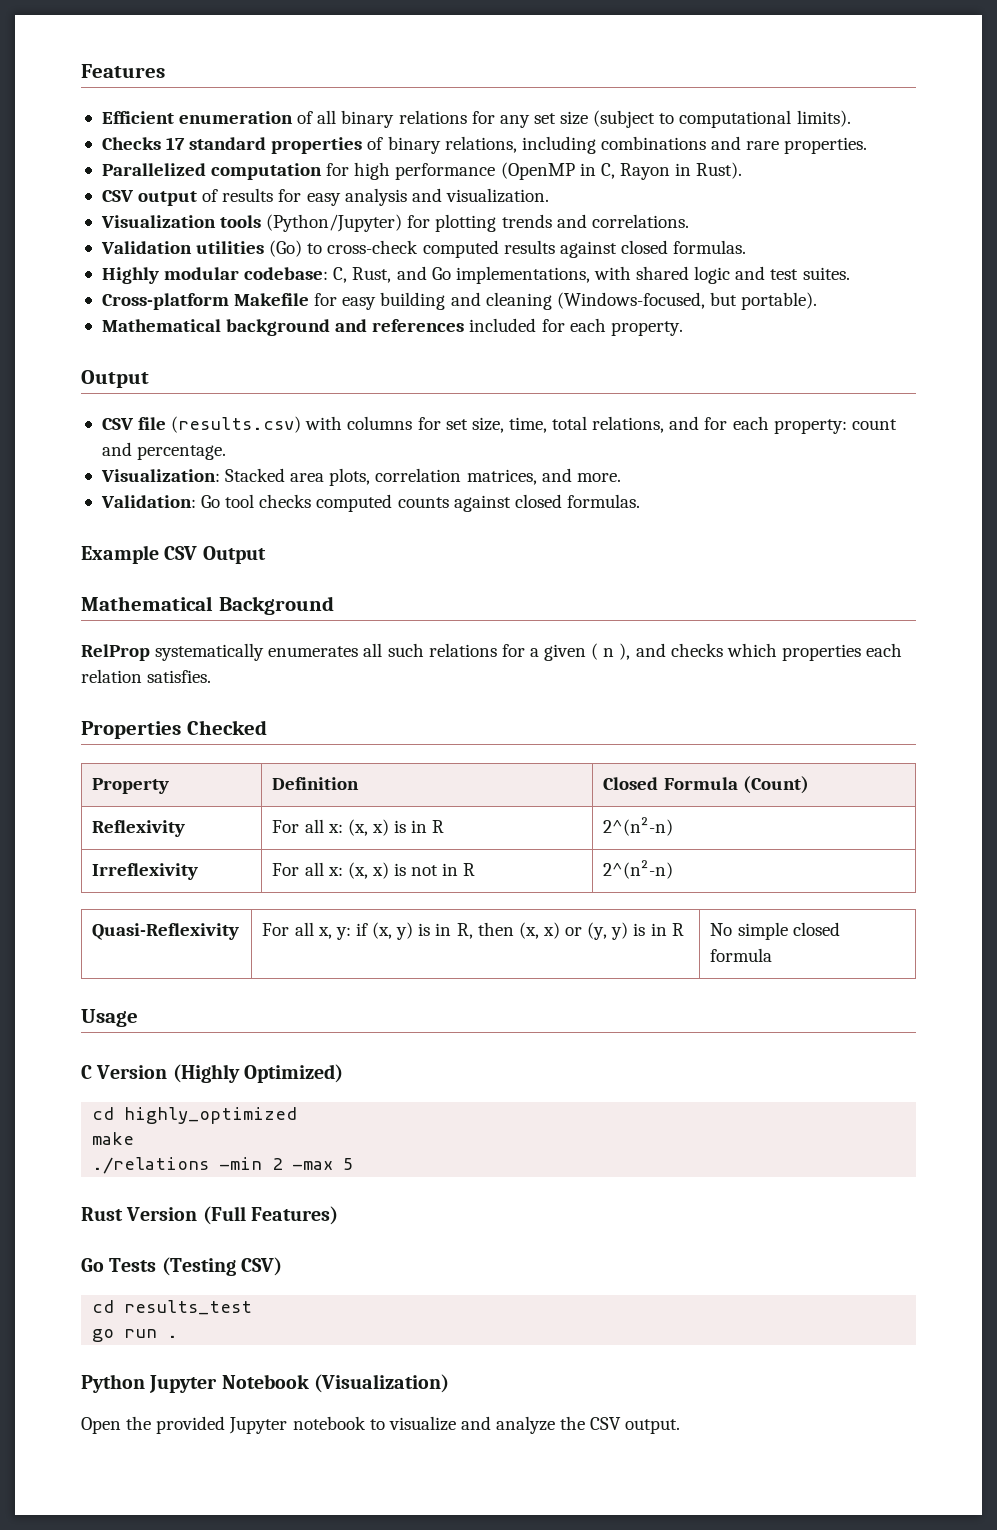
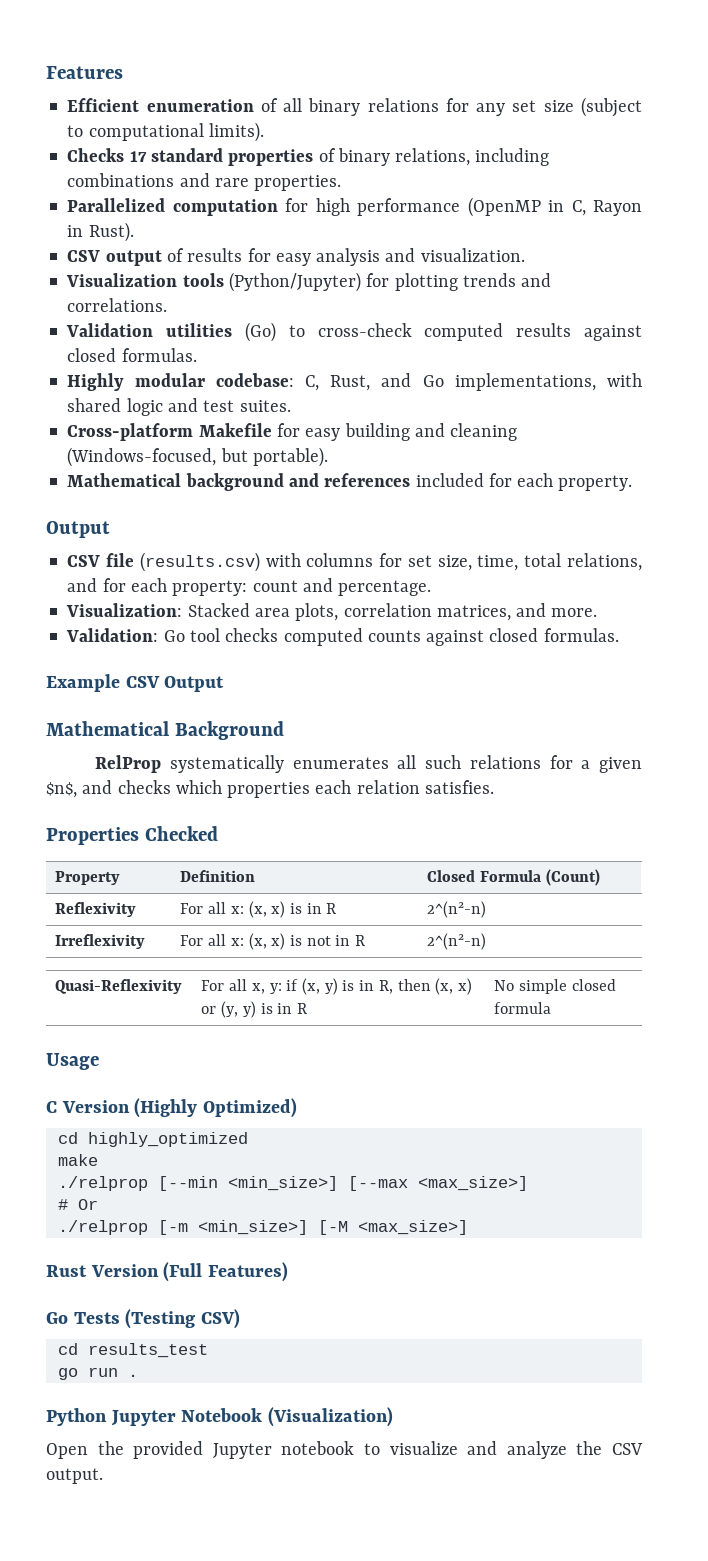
[591,643,631,660] ( n ), -> [46,782,77,798] $n$,
[92,1157,354,1174] ./relations -min 2 -max 5 -> [57,1176,528,1191] [57,1199,98,1210] [57,1220,468,1235] ./relprop [--min <min_size>] [--max <max_size>] // # Or // ./relprop [-m <min_size>] [-M <max_size>]

